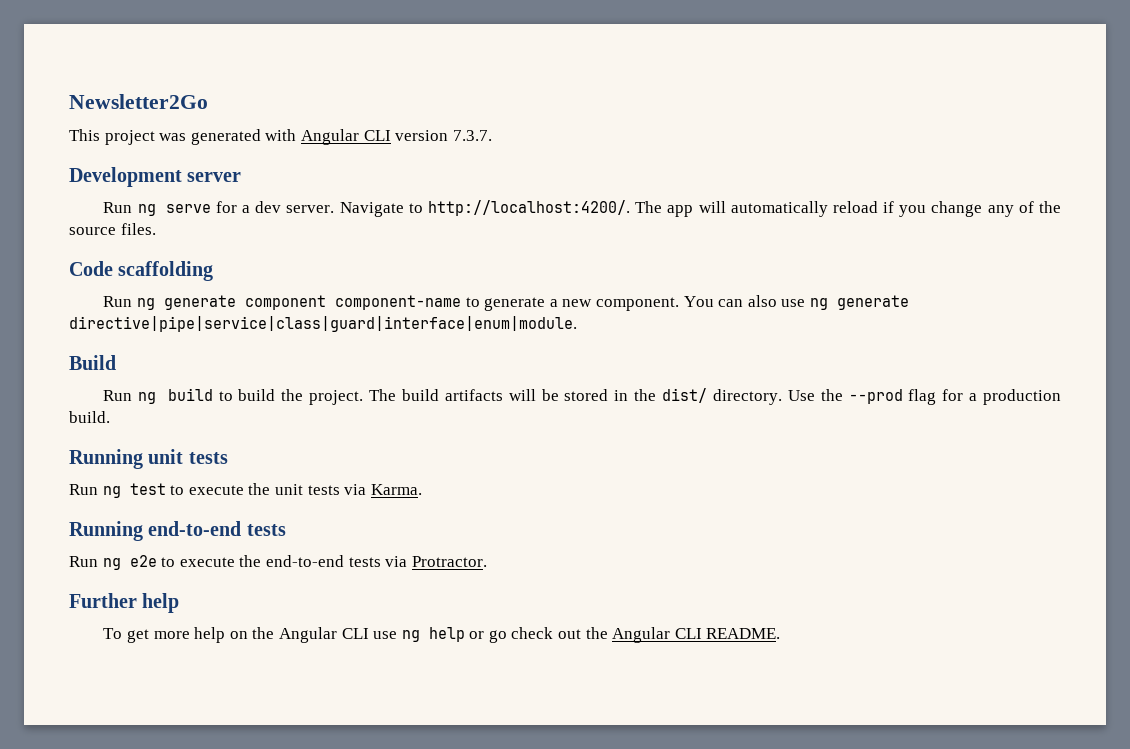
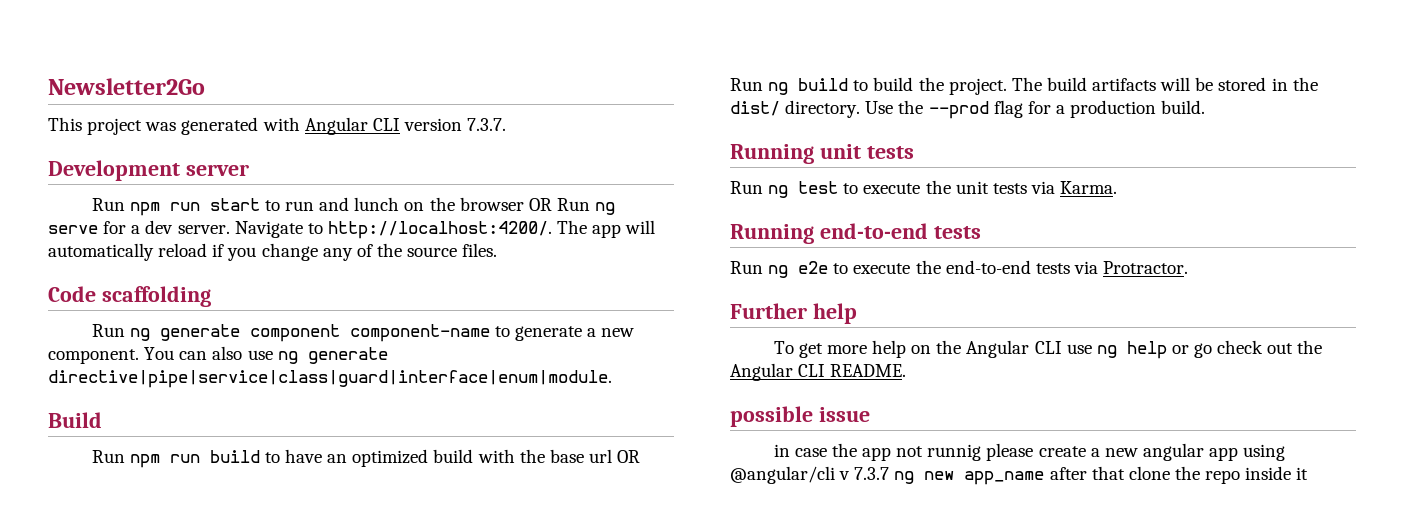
(133, 207) none -> [129,197,590,216] npm run start to run and lunch on the browser OR Run
(133, 395) none -> [129,449,641,468] [730,78,763,91] npm run build to have an optimized build with the base url OR Run
(781, 633) none -> [730,406,870,427] [773,443,1286,461] [730,466,1309,485] // possible issue // in case the app not runnig please create a new angular app using @angular/cli v 7.3.7 ng new app_name after that clone the repo inside it

